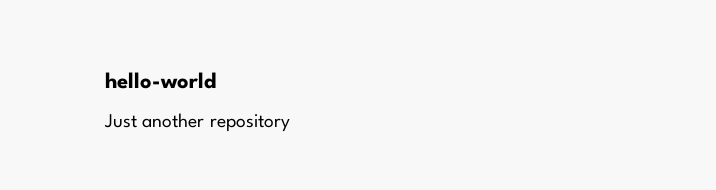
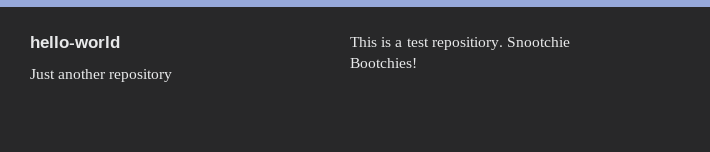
(290, 123) none -> [350,37,570,50] [350,58,417,68] // This is a test repositiory. Snootchie Bootchies!

